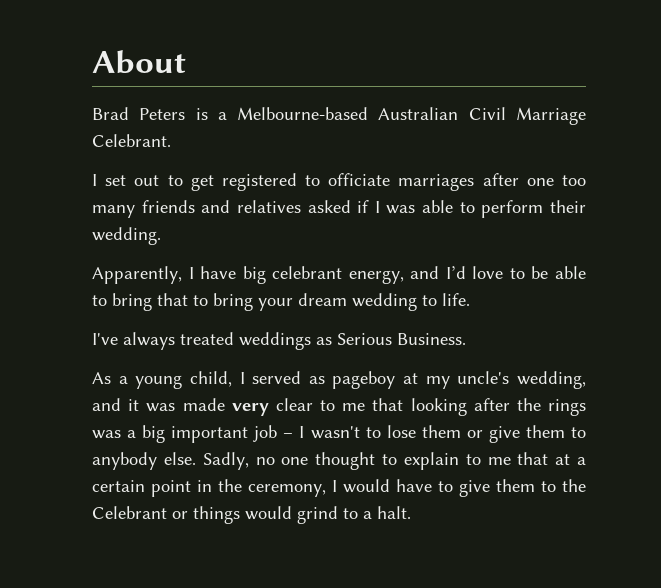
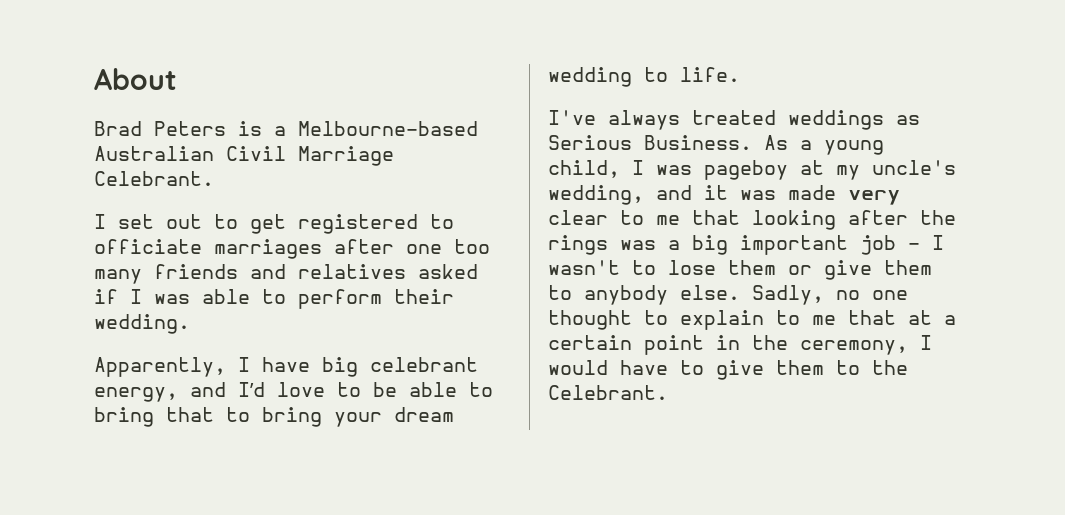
(466, 339) // -> (752, 142) none
[252,371,325,384] served as -> [656,165,692,175] was
[92,506,411,524] Celebrant or things would grind to a halt. -> [548,385,668,400] Celebrant.

